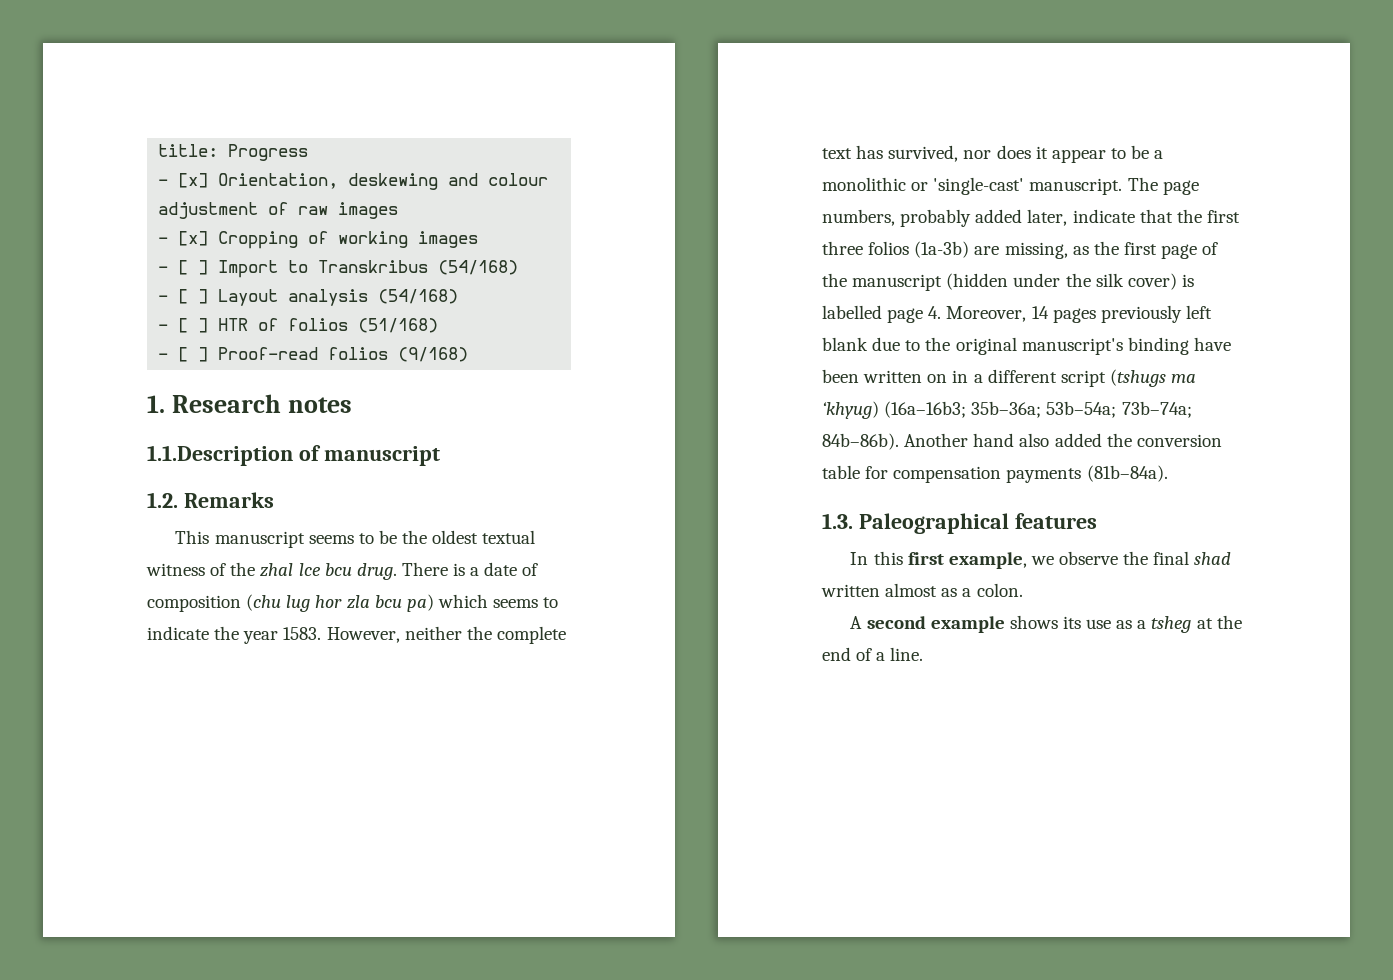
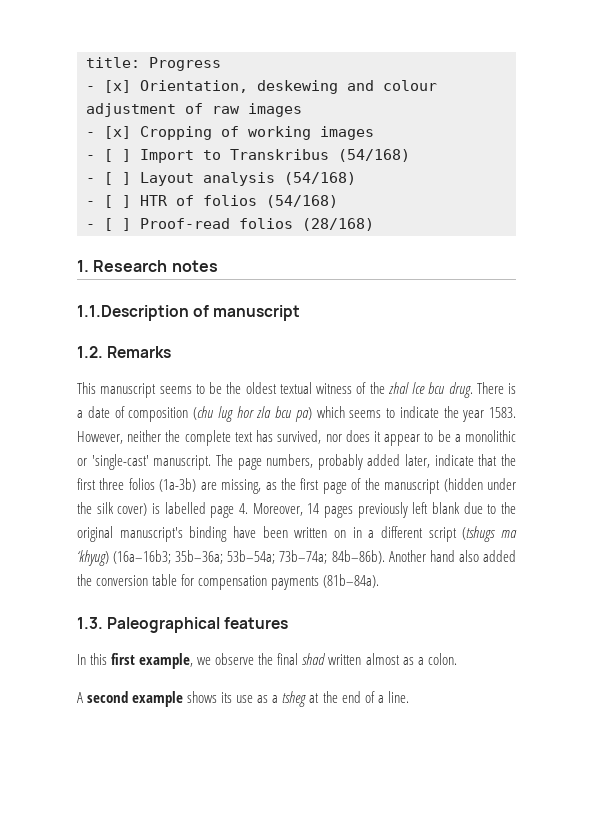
[358,318,439,333] (51/168) -> [266,195,338,208] (54/168)
[398,347,469,362] (9/168) -> [302,218,374,231] (28/168)

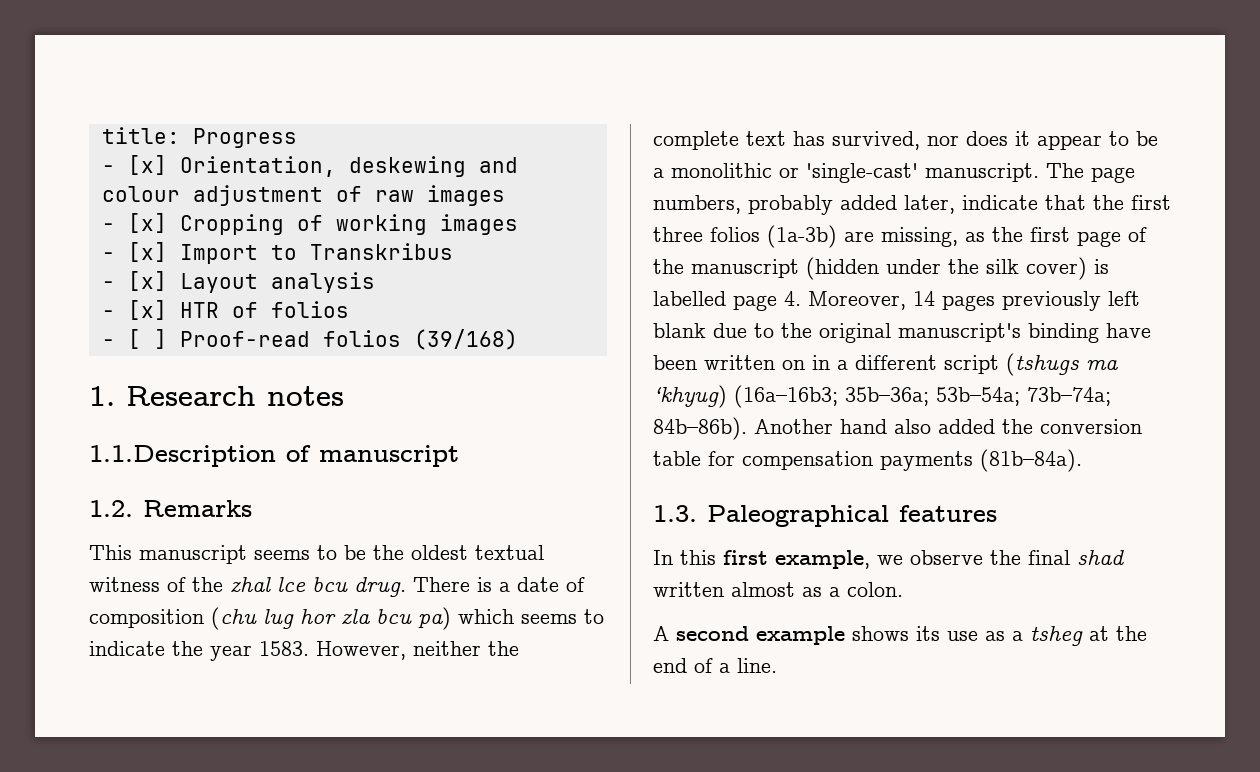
[104,149,131,162] [ ] -> [127,242,167,262] [x]
[338,149,410,162] [86,172,131,185] (54/168) // - [ ] -> [101,271,167,291] // - [x]
[284,172,356,185] [86,195,131,208] (54/168) // - [ ] -> [101,300,167,320] // - [x]
[266,195,338,208] (54/168) -> (349, 309) none
[302,218,374,231] (28/168) -> [413,329,518,350] (39/168)

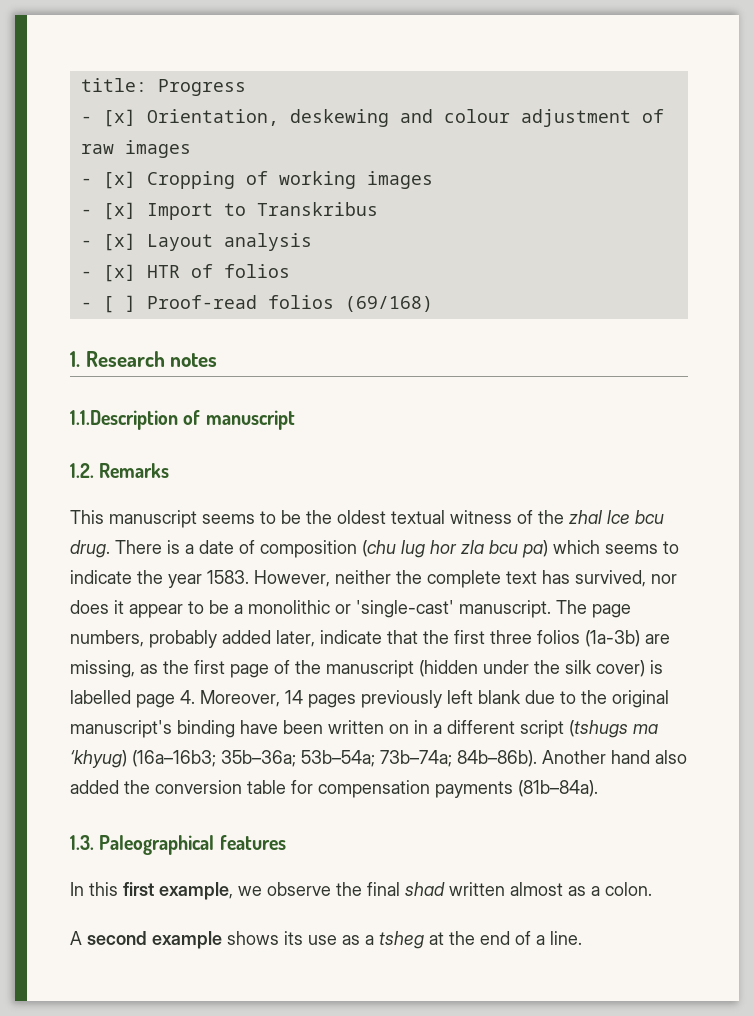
[413,329,518,350] (39/168) -> [344,296,433,312] (69/168)

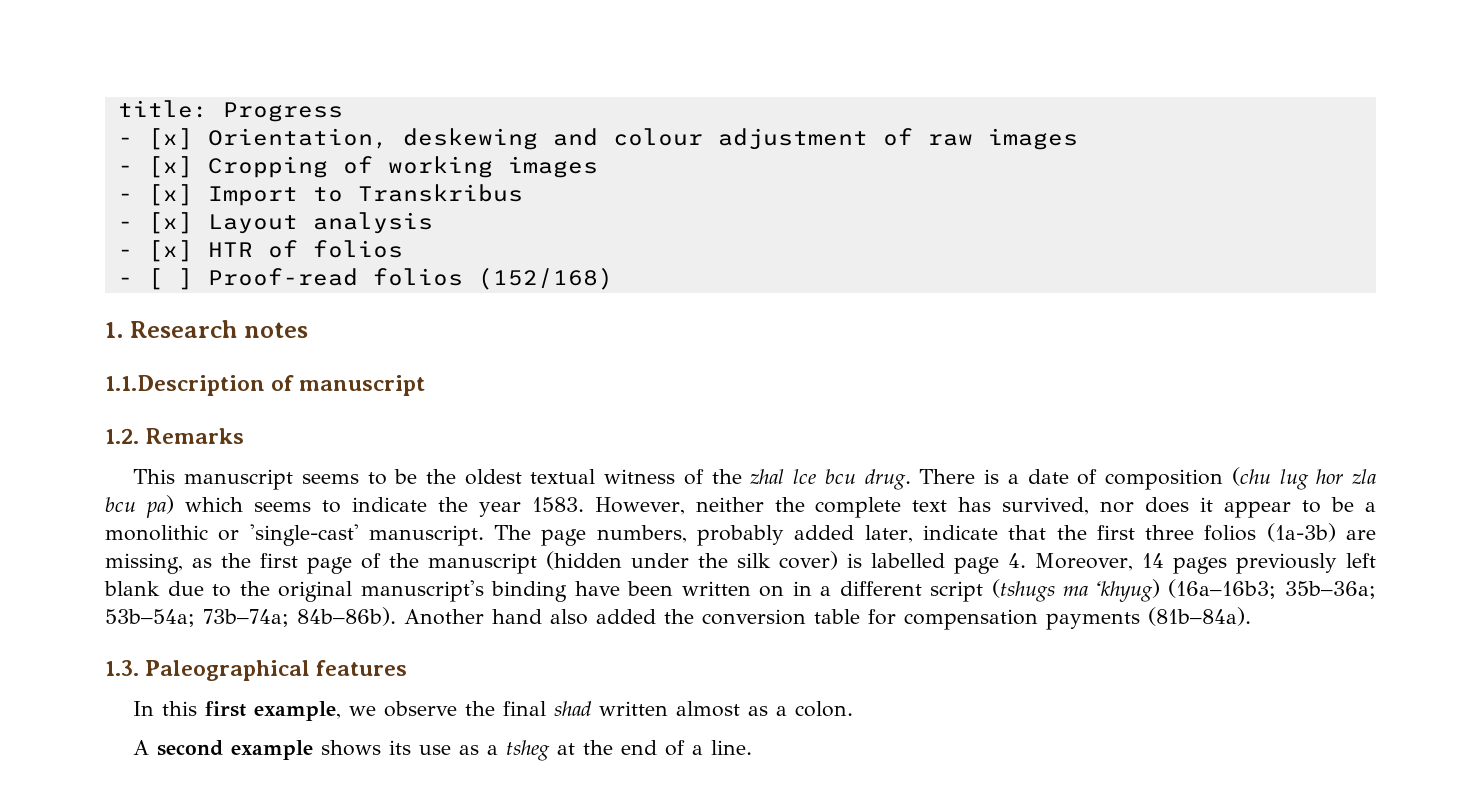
[344,296,433,312] (69/168) -> [477,267,613,290] (152/168)

